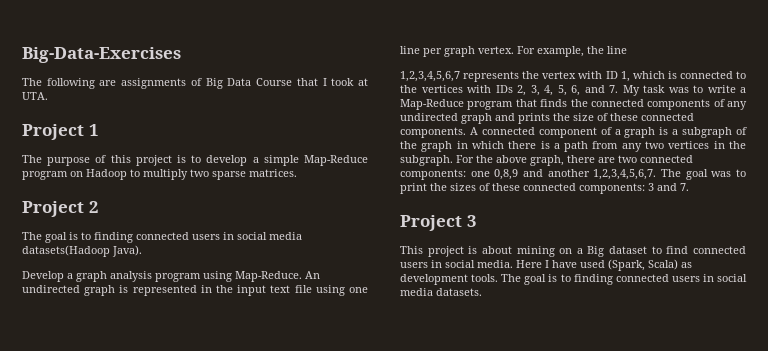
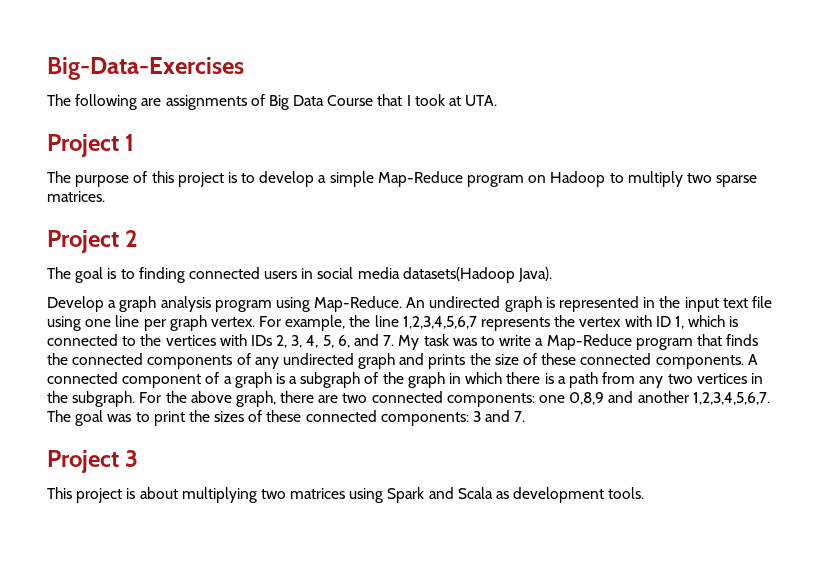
(627, 50) // -> (399, 321) none
[516,246,746,257] [400,259,692,271] [400,274,747,285] [400,288,482,296] mining on a Big dataset to find connected users in social media. Here I have used (Spark, Scala) as development tools. The goal is to finding connected users in social media datasets. -> [181,487,645,503] multiplying two matrices using Spark and Scala as development tools.

